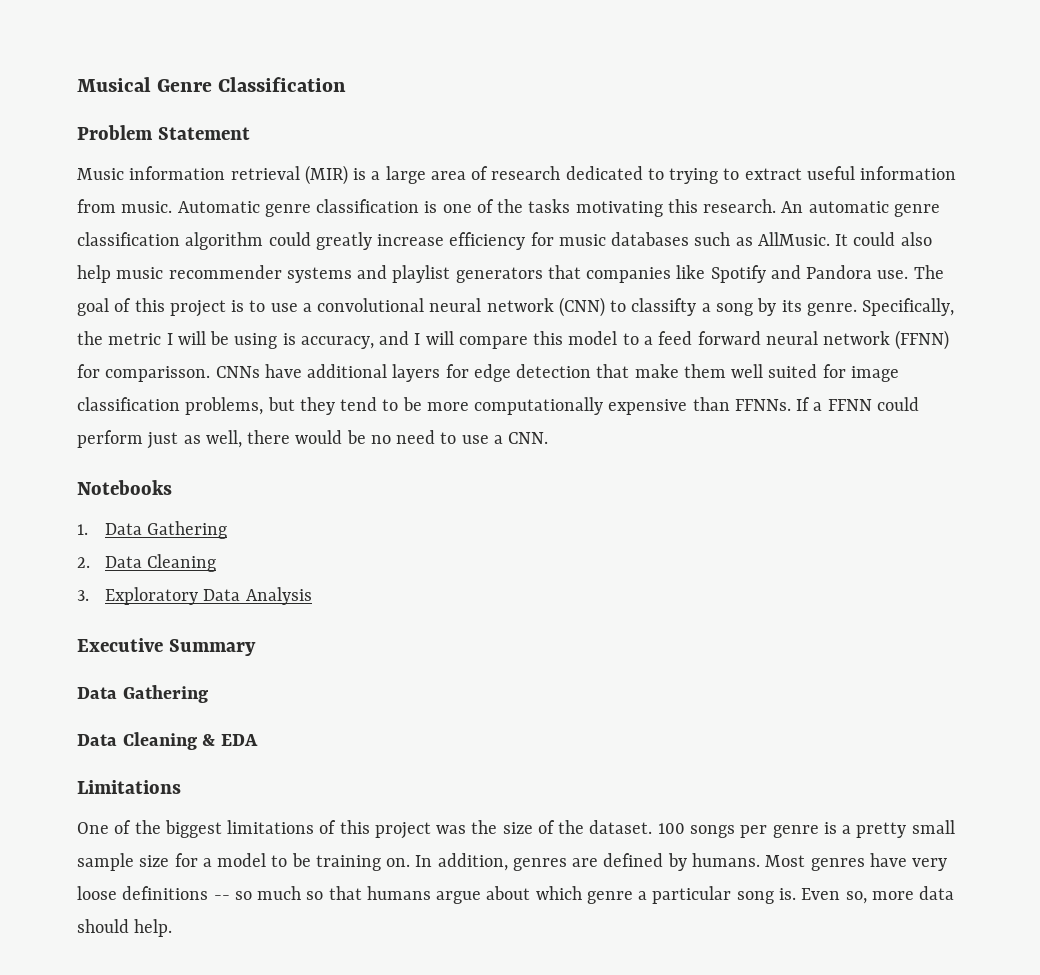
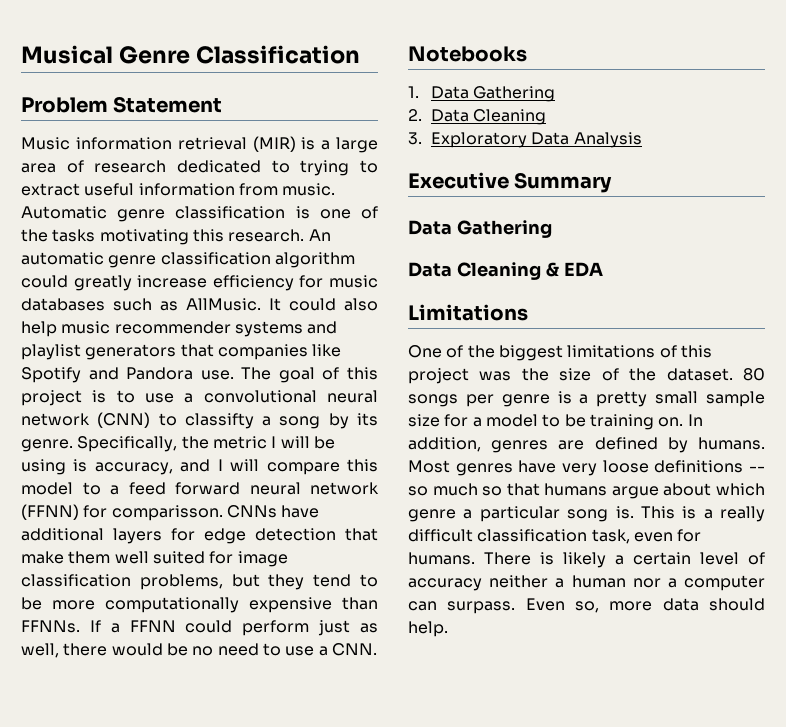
[657,823,685,834] 100 -> [743,368,765,381] 80
(796, 894) none -> [640,506,765,522] [408,529,702,544] [408,552,765,568] [408,575,765,591] [408,601,516,614] This is a really difficult classification task, even for humans. There is likely a certain level of accuracy neither a human nor a computer can surpass.

